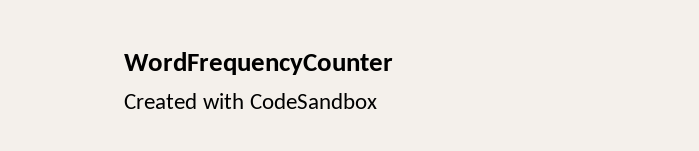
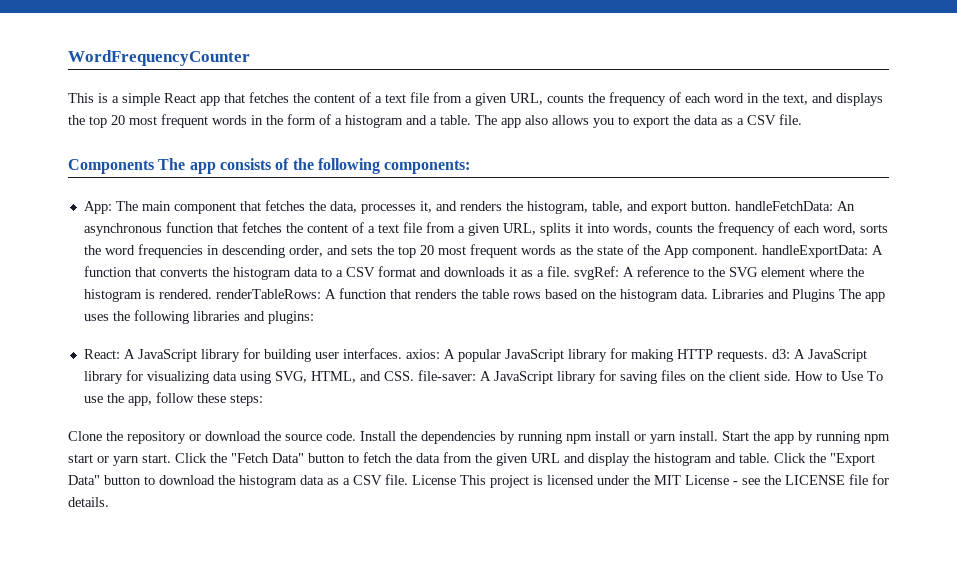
[124,93,378,109] Created with CodeSandbox -> [68,92,883,106] [68,114,802,128] [68,158,471,174] [83,200,855,214] [83,222,888,236] [83,244,883,258] [83,266,864,280] [83,288,885,302] [83,310,314,324] [83,348,867,362] [83,370,883,384] [83,392,263,406] [68,431,890,444] [68,452,875,466] [68,474,889,488] [68,497,109,507] This is a simple React app that fetches the content of a text file from a given URL, counts the frequency of each word in the text, and displays the top 20 most frequent words in the form of a histogram and a table. The app also allows you to export the data as a CSV file. // Components The app consists of the following components: // App: The main component that fetches the data, processes it, and renders the histogram, table, and export button. handleFetchData: An asynchronous function that fetches the content of a text file from a given URL, splits it into words, counts the frequency of each word, sorts the word frequencies in descending order, and sets the top 20 most frequent words as the state of the App component. handleExportData: A function that converts the histogram data to a CSV format and downloads it as a file. svgRef: A reference to the SVG element where the histogram is rendered. renderTableRows: A function that renders the table rows based on the histogram data. Libraries and Plugins The app uses the following libraries and plugins: // React: A JavaScript library for building user interfaces. axios: A popular JavaScript library for making HTTP requests. d3: A JavaScript library for visualizing data using SVG, HTML, and CSS. file-saver: A JavaScript library for saving files on the client side. How to Use To use the app, follow these steps: // Clone the repository or download the source code. Install the dependencies by running npm install or yarn install. Start the app by running npm start or yarn start. Click the "Fetch Data" button to fetch the data from the given URL and display the histogram and table. Click the "Export Data" button to download the histogram data as a CSV file. License This project is licensed under the MIT License - see the LICENSE file for details.

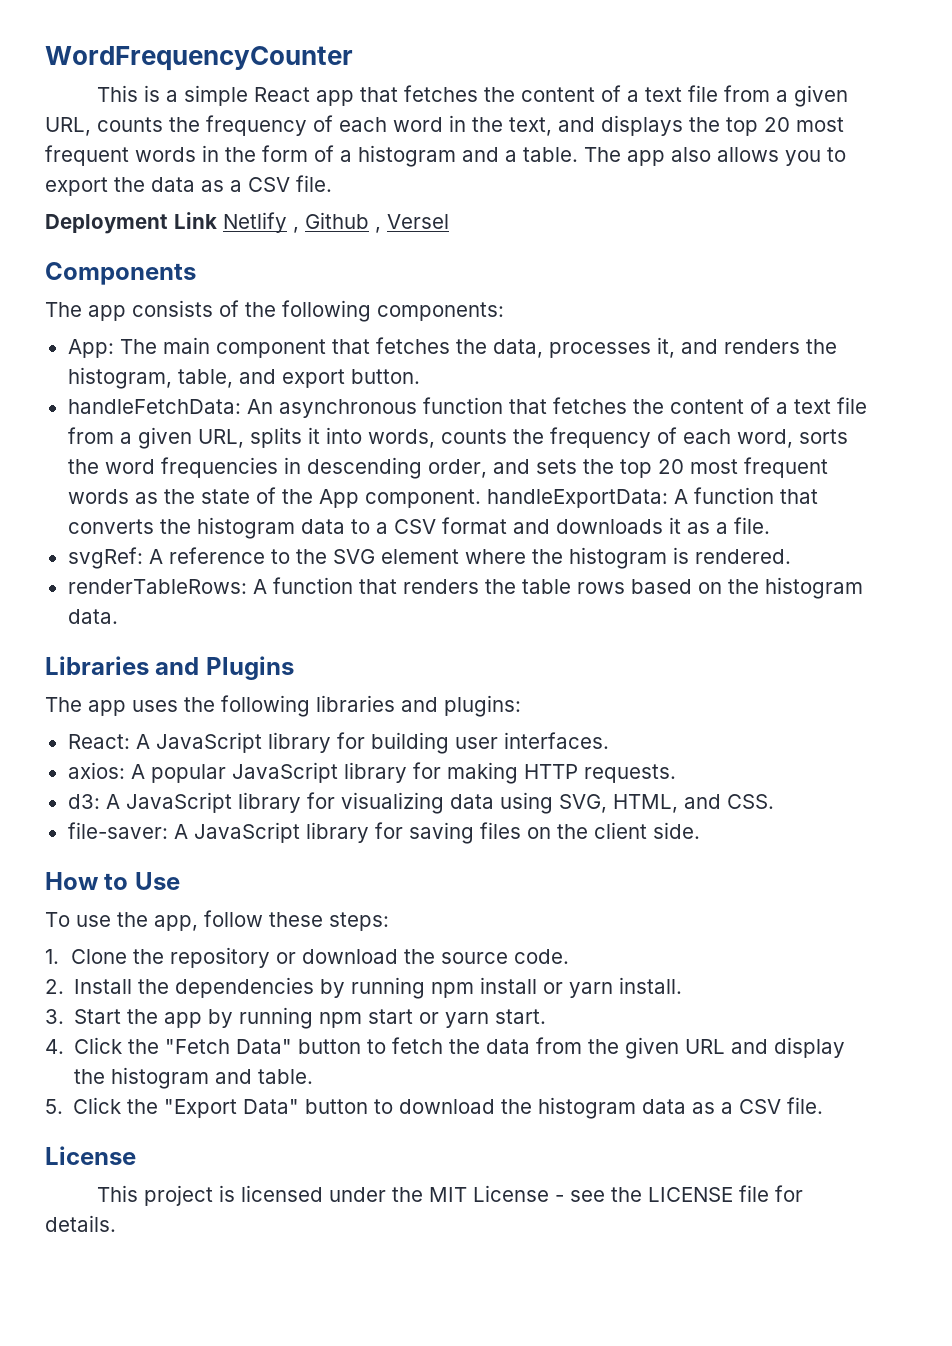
(802, 119) none -> [45,212,449,234] // Deployment Link Netlify , Github , Versel
(154, 166) none -> (196, 273) //
(731, 206) none -> (420, 376) //
(570, 271) none -> (770, 525) //
(212, 294) none -> (791, 556) //
(708, 294) none -> (118, 616) //
(835, 295) none -> (294, 668) //
(402, 353) none -> (609, 740) //
(768, 356) none -> (676, 773) //
(414, 376) none -> (774, 801) //
(791, 376) none -> (700, 830) //
(863, 376) none -> (180, 881) //
(263, 400) none -> [45,949,59,964] 1.
(356, 436) none -> [45,979,64,994] // 2.
(718, 436) none -> [45,1009,64,1024] // 3.
(171, 458) none -> [45,1039,64,1054] // 4.
(770, 458) none -> [45,1099,63,1114] // 5.
[412,475,456,485] License -> [45,1146,136,1165] // License //

